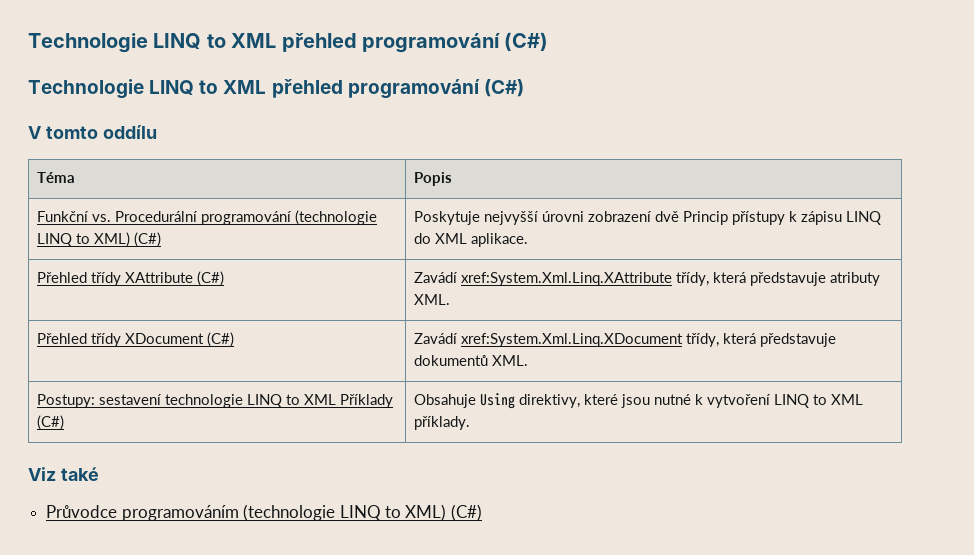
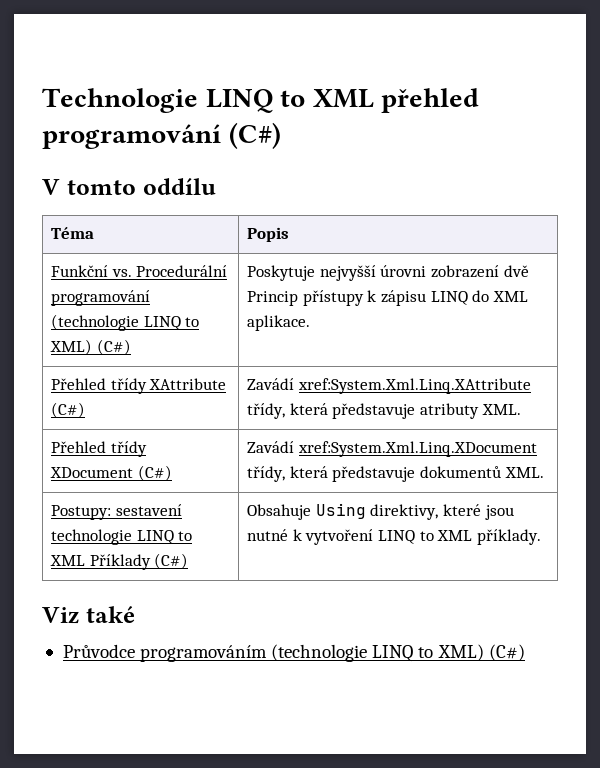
[28,32,549,53] [28,79,524,99] Technologie LINQ to XML přehled programování (C#) // Technologie LINQ to XML přehled programování (C#) -> [42,88,480,113] [42,122,281,149] Technologie LINQ to XML přehled programování (C#)

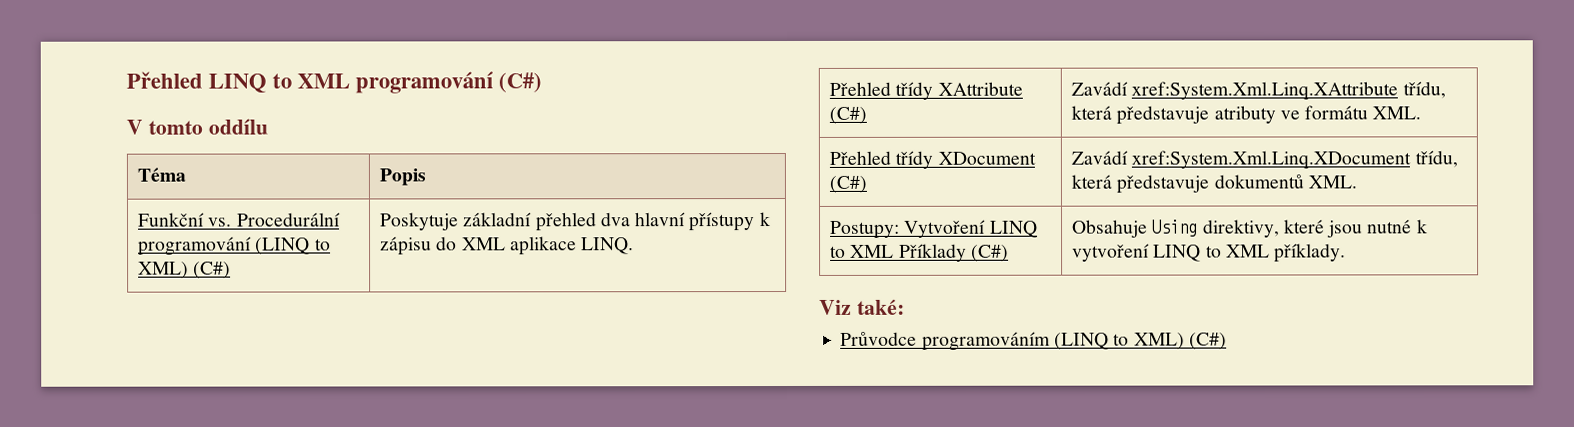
[42,88,480,113] Technologie LINQ to XML přehled -> [126,71,351,93] Přehled LINQ to XML
[51,314,181,331] (technologie LINQ -> [255,237,311,255] (LINQ
[319,265,529,281] [247,291,299,306] nejvyšší úrovni zobrazení dvě Princip -> [462,212,687,232] základní přehled dva hlavní
[430,291,468,305] LINQ -> (433, 246) none
[247,315,311,331] aplikace. -> [509,236,635,256] aplikace LINQ.
[247,403,286,419] třídy, -> [1402,81,1446,99] třídu,
(479, 411) none -> [1279,105,1369,120] ve formátu
[247,466,286,482] třídy, -> [1414,150,1458,168] třídu,
[115,504,182,516] [51,529,133,545] sestavení technologie -> [904,219,987,238] Vytvoření
[85,606,135,623] také -> [856,298,905,315] také:
[271,644,414,662] (technologie LINQ -> [1053,332,1109,350] (LINQ

